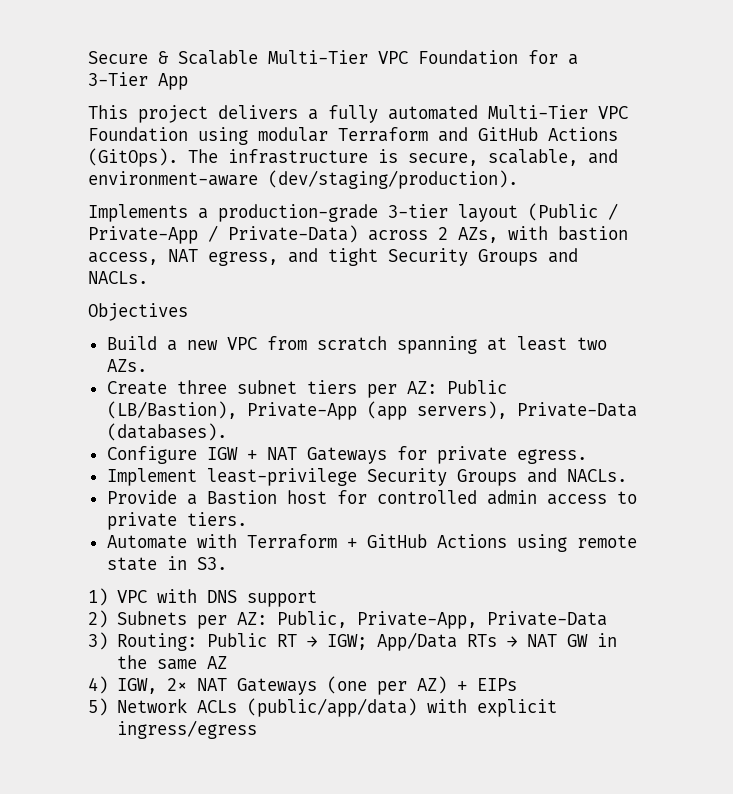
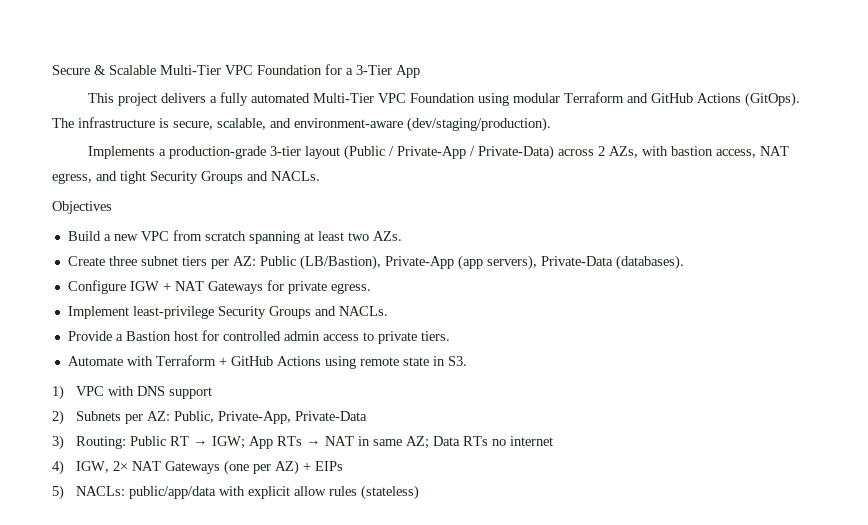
[376,632,457,651] App/Data -> [248,436,273,449] App
[566,633,617,647] [116,655,227,670] GW in the same AZ -> [357,436,553,449] in same AZ; Data RTs no internet
[116,698,557,717] [116,720,257,739] Network ACLs (public/app/data) with explicit ingress/egress -> [75,485,419,500] NACLs: public/app/data with explicit allow rules (stateless)

